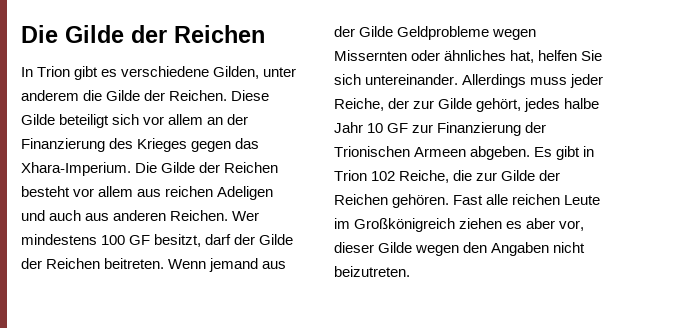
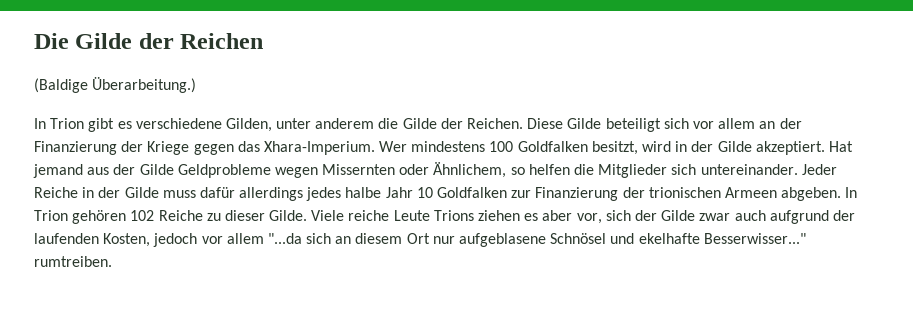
[21,25,265,43] Die Gilde der Reichen -> [34,33,264,49] [34,77,197,93] Die Gilde der Reichen // (Baldige Überarbeitung.)
[109,138,188,152] des Krieges -> [121,141,190,155] der Kriege
[135,162,279,173] [21,186,274,200] [21,210,260,221] [21,234,294,247] [21,258,207,269] Die Gilde der Reichen besteht vor allem aus reichen Adeligen und auch aus anderen Reichen. Wer mindestens 100 GF besitzt, darf der Gilde der Reichen beitreten. Wenn -> [379,141,853,155] Wer mindestens 100 Goldfalken besitzt, wird in der Gilde akzeptiert. Hat
[444,50,603,63] [334,74,604,88] [334,98,522,112] ähnliches hat, helfen Sie sich untereinander. Allerdings muss jeder Reiche, der zur Gilde gehört, -> [433,162,837,178] [34,187,304,201] Ähnlichem, so helfen die Mitglieder sich untereinander. Jeder Reiche in der Gilde muss dafür allerdings
[387,123,409,133] GF -> [437,187,508,198] Goldfalken
[334,146,410,157] Trionischen -> [648,187,721,198] trionischen
[534,146,595,160] [334,170,561,183] [334,194,601,208] [334,218,585,232] [334,242,586,256] [334,266,410,277] Es gibt in Trion 102 Reiche, die zur Gilde der Reichen gehören. Fast alle reichen Leute im Großkönigreich ziehen es aber vor, dieser Gilde wegen den Angaben nicht beizutreten. -> [845,187,858,198] [34,210,855,224] [34,233,806,247] [34,256,112,267] In Trion gehören 102 Reiche zu dieser Gilde. Viele reiche Leute Trions ziehen es aber vor, sich der Gilde zwar auch aufgrund der laufenden Kosten, jedoch vor allem "...da sich an diesem Ort nur aufgeblasene Schnösel und ekelhafte Besserwisser..." rumtreiben.

